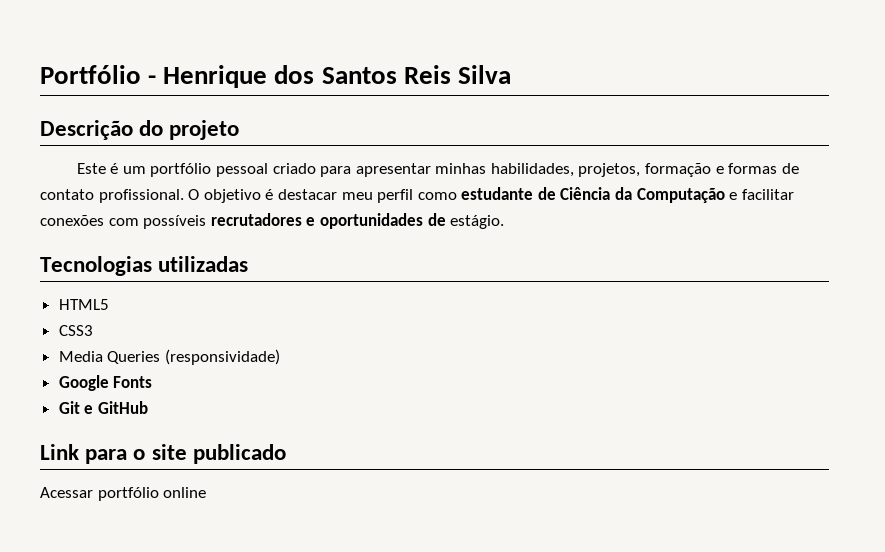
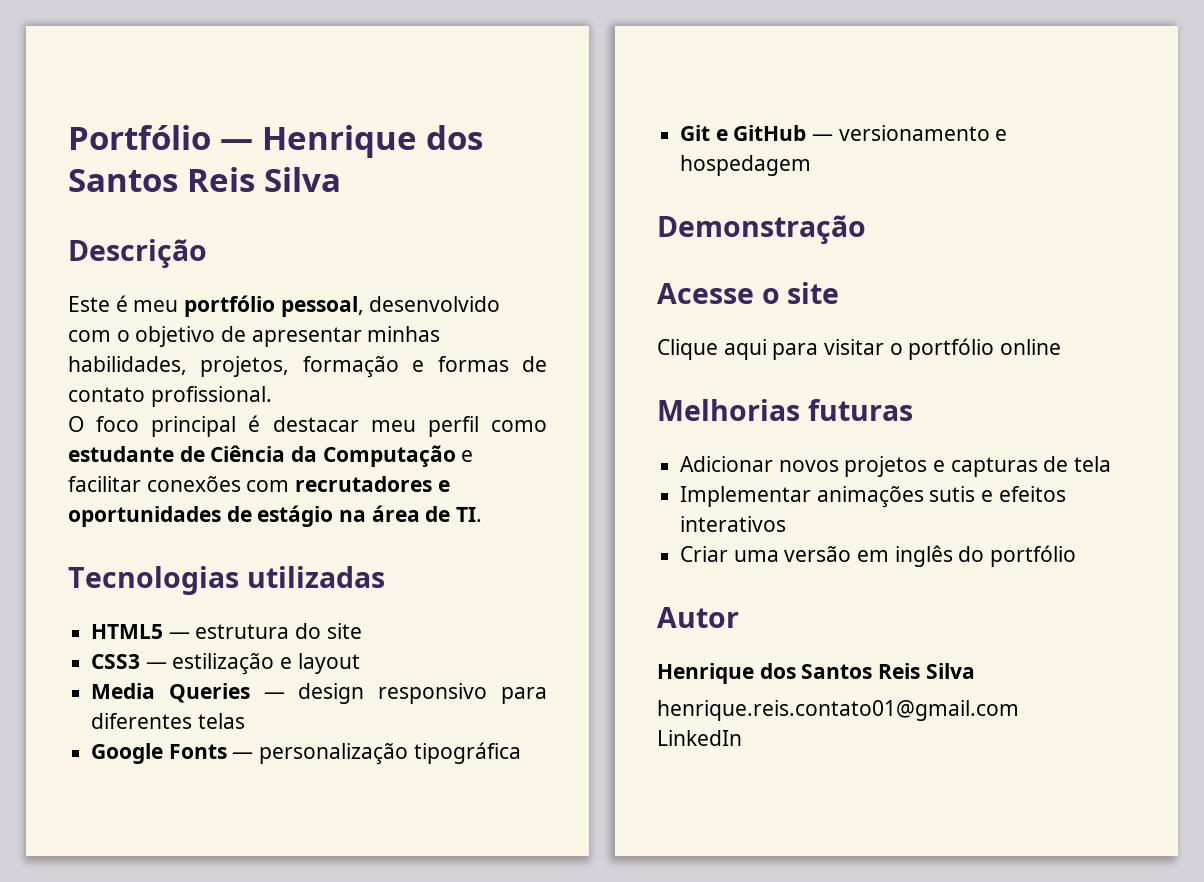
[148,75,157,84] - -> [220,139,253,150] —
[139,120,240,140] do projeto -> (207, 253) none
[122,163,352,177] um portfólio pessoal criado para -> [133,295,501,317] [68,326,247,347] meu portfólio pessoal, desenvolvido com o objetivo de
[188,189,261,203] O objetivo -> [68,416,237,437] // O foco principal
[143,215,207,229] possíveis -> (290, 486) none
[450,215,505,229] [40,256,249,276] [58,299,109,310] [58,325,93,336] [58,349,280,365] estágio. // Tecnologias utilizadas // HTML5 // CSS3 // Media Queries (responsividade) -> [257,505,483,527] [68,566,385,595] [91,623,362,639] [91,653,360,675] [91,683,547,704] [91,713,245,729] estágio na área de TI. // Tecnologias utilizadas // HTML5 — estrutura do site // CSS3 — estilização e layout // Media Queries — design responsivo para diferentes telas
(153, 382) none -> [232,742,521,765] — personalização tipográfica
[40,444,286,464] [40,487,207,501] // Link para o site publicado // Acessar portfólio online -> [812,125,1008,141] [680,155,812,176] [657,215,866,244] [657,282,840,304] [657,338,1062,360] [657,399,913,421] [680,456,1112,477] [680,486,1066,508] [680,516,787,532] [680,545,1077,567] [657,607,739,628] [657,663,975,684] [657,700,1019,721] [657,730,742,746] — versionamento e hospedagem // Demonstração // Acesse o site // Clique aqui para visitar o portfólio online // Melhorias futuras // Adicionar novos projetos e capturas de tela // Implementar animações sutis e efeitos interativos // Criar uma versão em inglês do portfólio // Autor // Henrique dos Santos Reis Silva // henrique.reis.contato01@gmail.com // LinkedIn

